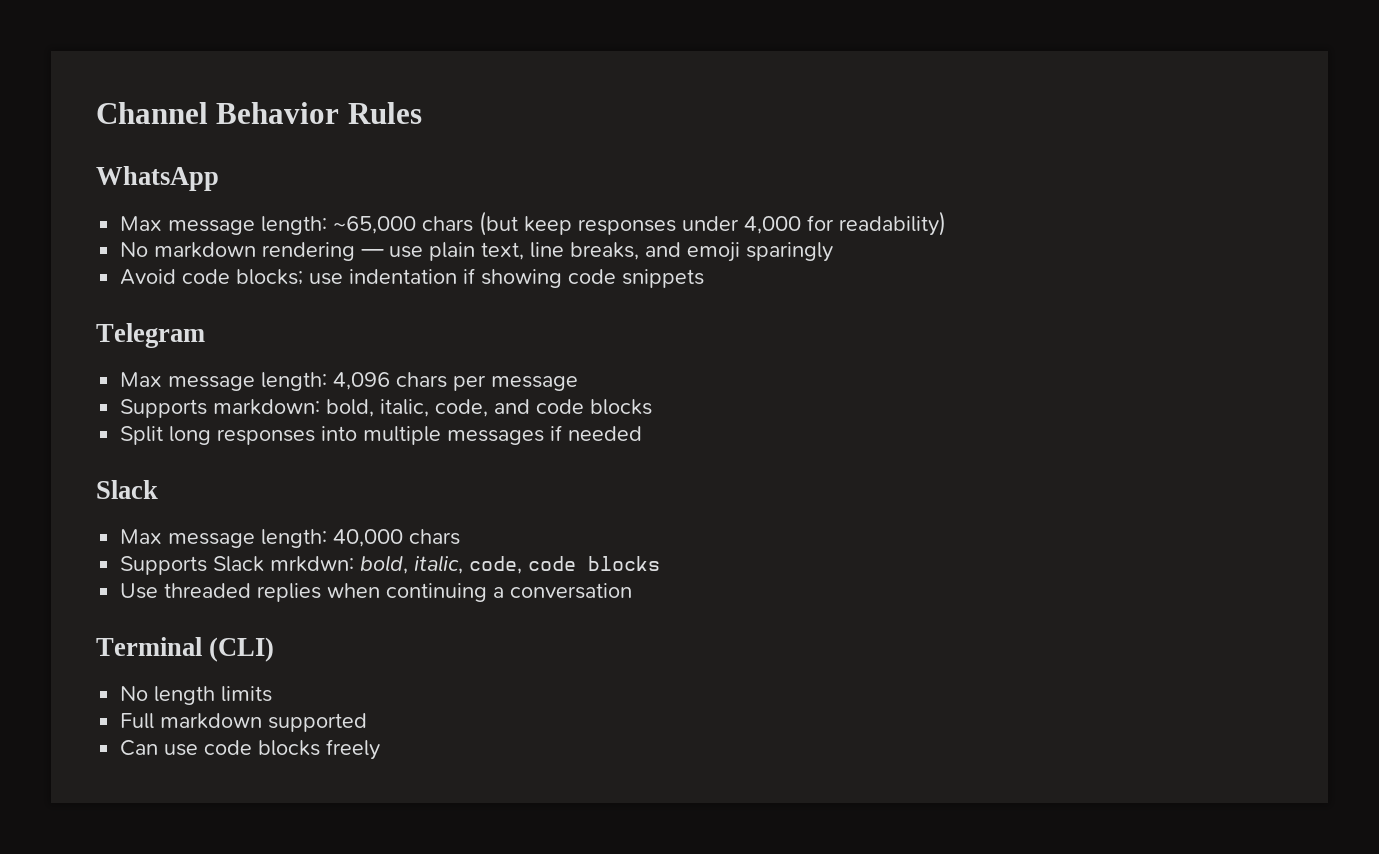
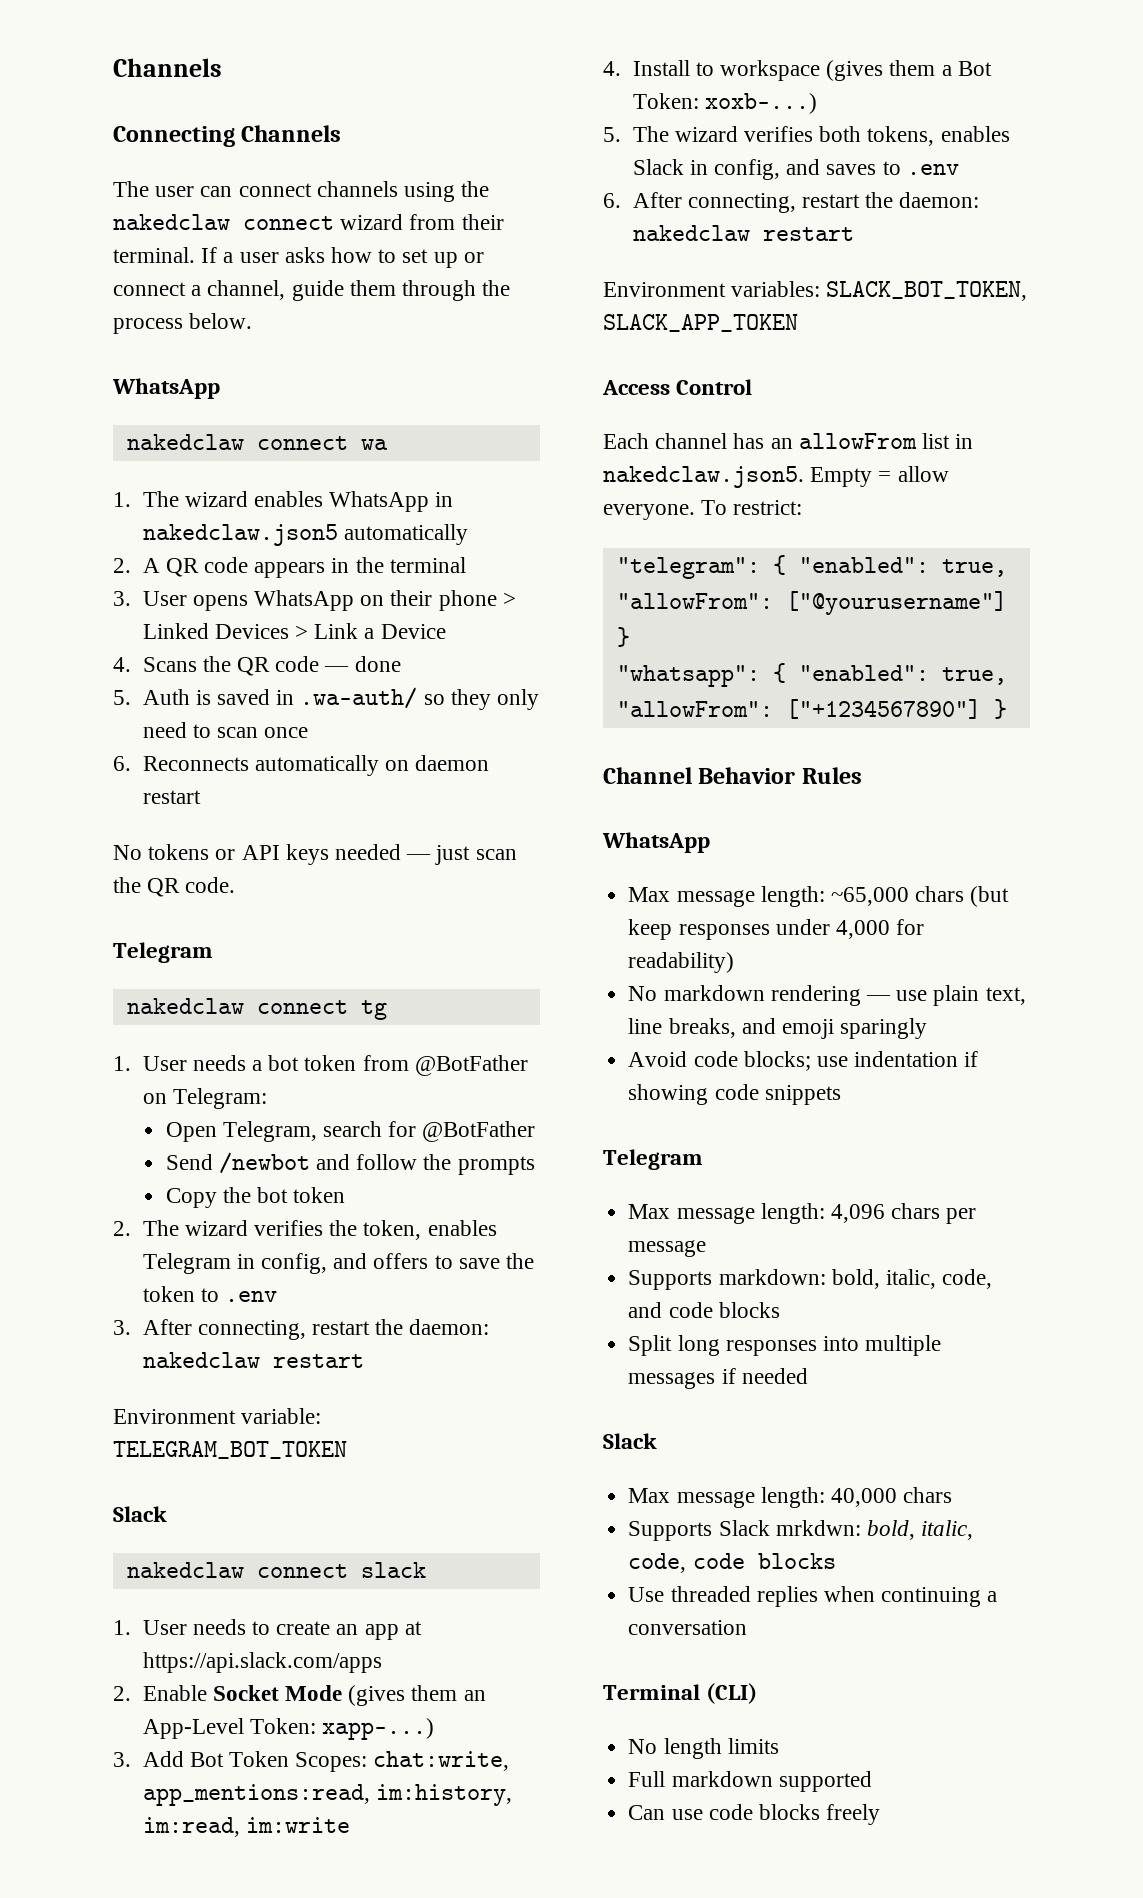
(96, 113) none -> [113,58,222,77] [113,125,342,147] [113,181,490,202] [113,214,504,230] [113,247,484,268] [113,280,511,301] [113,313,253,334] [112,378,220,399] [126,434,388,450] [113,491,454,512] [142,524,468,546] [113,557,466,578] [113,590,516,611] [142,623,446,639] [113,656,401,676] [113,687,539,710] [142,722,309,738] [113,755,490,776] [142,790,201,804] [113,844,517,865] [113,877,236,897] [113,942,213,963] [126,998,387,1020] [113,1055,528,1076] [142,1088,267,1109] [165,1121,536,1142] [165,1152,535,1175] [165,1187,346,1208] [113,1220,497,1240] [142,1253,534,1274] [142,1286,277,1302] [113,1319,490,1340] [142,1352,364,1368] [113,1408,322,1424] [113,1441,347,1459] [113,1506,167,1522] [126,1562,426,1578] [113,1619,422,1640] [142,1652,382,1673] [113,1685,486,1706] [142,1718,434,1740] [113,1751,510,1772] [142,1784,512,1806] [142,1817,350,1837] [603,60,992,81] [632,93,817,114] [603,126,1010,146] [632,159,959,180] [603,192,980,213] [632,225,854,241] [603,281,1028,301] [603,314,798,332] [602,379,753,395] [603,433,974,449] [603,466,949,488] [603,500,803,520] [616,555,1007,579] [616,591,1007,615] [616,627,630,647] [616,663,1007,687] [616,699,1007,719] Channels // Connecting Channels // The user can connect channels using the nakedclaw connect wizard from their terminal. If a user asks how to set up or connect a channel, guide them through the process below. // WhatsApp // nakedclaw connect wa // 1. The wizard enables WhatsApp in nakedclaw.json5 automatically // 2. A QR code appears in the terminal // 3. User opens WhatsApp on their phone > Linked Devices > Link a Device // 4. Scans the QR code — done // 5. Auth is saved in .wa-auth/ so they only need to scan once // 6. Reconnects automatically on daemon restart // No tokens or API keys needed — just scan the QR code. // Telegram // nakedclaw connect tg // 1. User needs a bot token from @BotFather on Telegram: // Open Telegram, search for @BotFather // Send /newbot and follow the prompts // Copy the bot token // 2. The wizard verifies the token, enables Telegram in config, and offers to save the token to .env // 3. After connecting, restart the daemon: nakedclaw restart // Environment variable: TELEGRAM_BOT_TOKEN // Slack // nakedclaw connect slack // 1. User needs to create an app at https://api.slack.com/apps // 2. Enable Socket Mode (gives them an App-Level Token: xapp-...) // 3. Add Bot Token Scopes: chat:write, app_mentions:read, im:history, im:read, im:write // 4. Install to workspace (gives them a Bot Token: xoxb-...) // 5. The wizard verifies both tokens, enables Slack in config, and saves to .env // 6. After connecting, restart the daemon: nakedclaw restart // Environment variables: SLACK_BOT_TOKEN, SLACK_APP_TOKEN // Access Control // Each channel has an allowFrom list in nakedclaw.json5. Empty = allow everyone. To restrict: // "telegram": { "enabled": true, "allowFrom": ["@yourusername"] } // "whatsapp": { "enabled": true, "allowFrom": ["+1234567890"] } //

